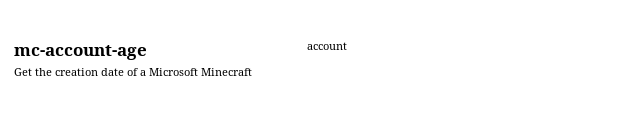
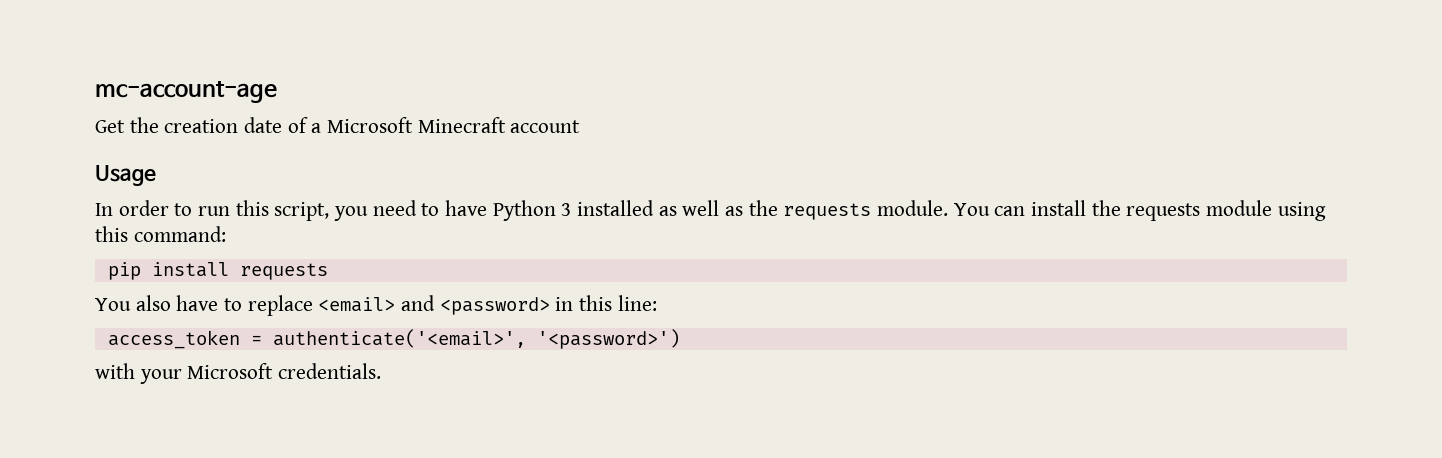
(347, 46) none -> [95,165,156,186] [95,200,1326,221] [95,226,226,242] [107,262,328,280] [95,295,657,316] [107,329,680,349] [95,363,382,384] // Usage // In order to run this script, you need to have Python 3 installed as well as the requests module. You can install the requests module using this command: // pip install requests // You also have to replace <email> and <password> in this line: // access_token = authenticate('<email>', '<password>') // with your Microsoft credentials.

